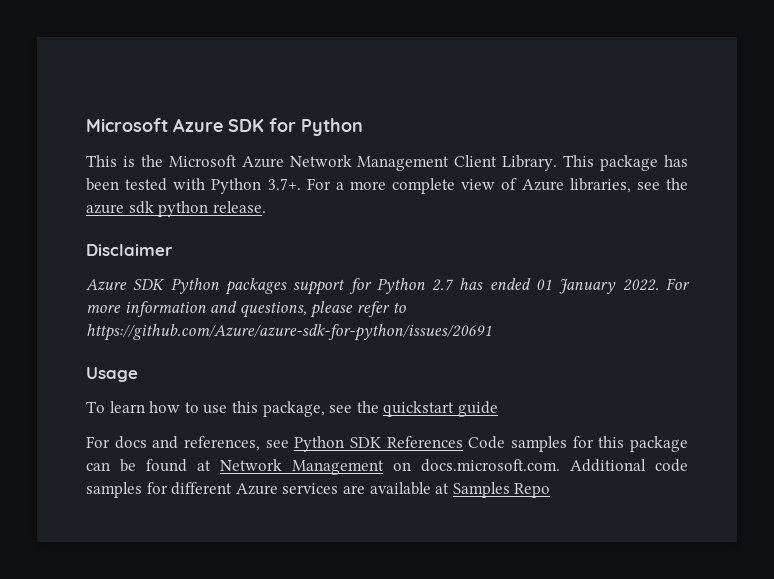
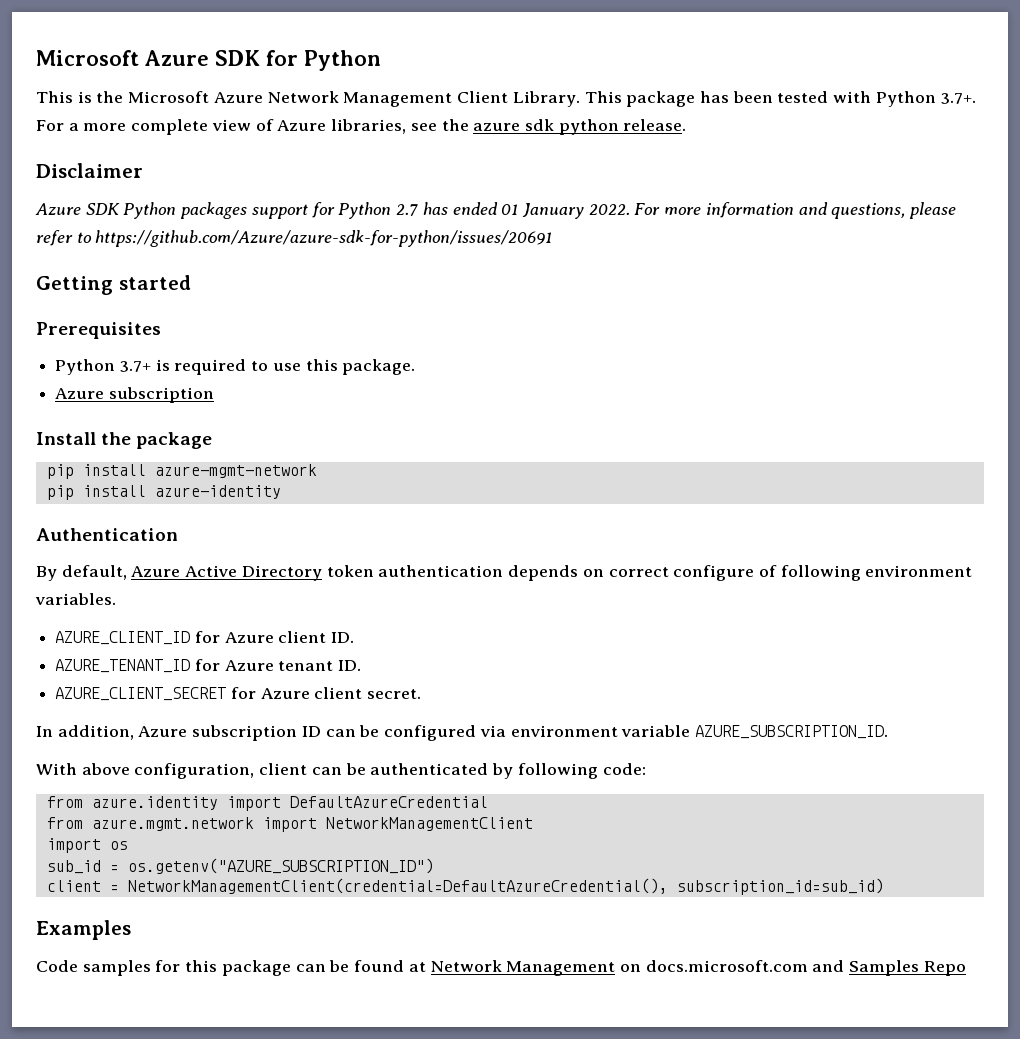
[86,367,138,382] [86,401,498,417] [86,436,463,452] Usage // To learn how to use this package, see the quickstart guide // For docs and references, see Python SDK References -> [36,275,191,295] [36,322,161,339] [55,359,416,375] [55,387,214,403] [36,432,213,449] [46,464,317,479] [46,485,281,500] [36,528,178,541] [36,565,973,581] [35,593,116,605] [55,631,355,645] [55,659,362,673] [55,687,422,701] [36,725,888,741] [36,763,646,779] [46,796,488,811] [46,817,533,832] [46,838,128,853] [46,858,434,874] [46,878,884,895] [36,920,131,940] Getting started // Prerequisites // Python 3.7+ is required to use this package. // Azure subscription // Install the package // pip install azure-mgmt-network // pip install azure-identity // Authentication // By default, Azure Active Directory token authentication depends on correct configure of following environment variables. // AZURE_CLIENT_ID for Azure client ID. // AZURE_TENANT_ID for Azure tenant ID. // AZURE_CLIENT_SECRET for Azure client secret. // In addition, Azure subscription ID can be configured via environment variable AZURE_SUBSCRIPTION_ID. // With above configuration, client can be authenticated by following code: // from azure.identity import DefaultAzureCredential // from azure.mgmt.network import NetworkManagementClient // import os // sub_id = os.getenv("AZURE_SUBSCRIPTION_ID") // client = NetworkManagementClient(credential=DefaultAzureCredential(), subscription_id=sub_id) // Examples //
[421,459,688,472] [86,482,450,498] docs.microsoft.com. Additional code samples for different Azure services are available at -> [645,960,845,972] docs.microsoft.com and

